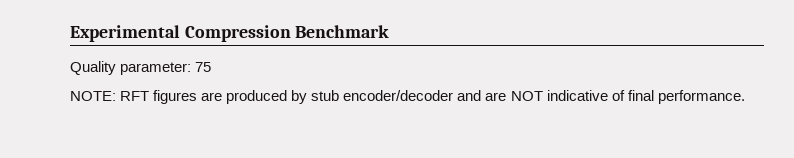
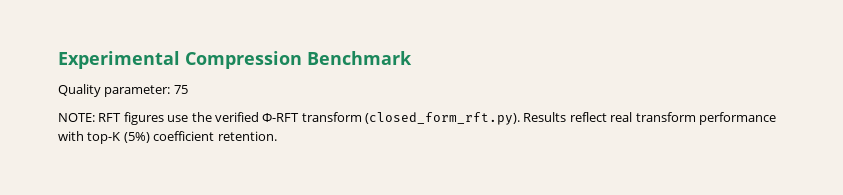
[201,90,745,104] are produced by stub encoder/decoder and are NOT indicative of final performance. -> [167,112,776,125] [58,131,277,144] use the verified Φ-RFT transform (closed_form_rft.py). Results reflect real transform performance with top-K (5%) coefficient retention.

